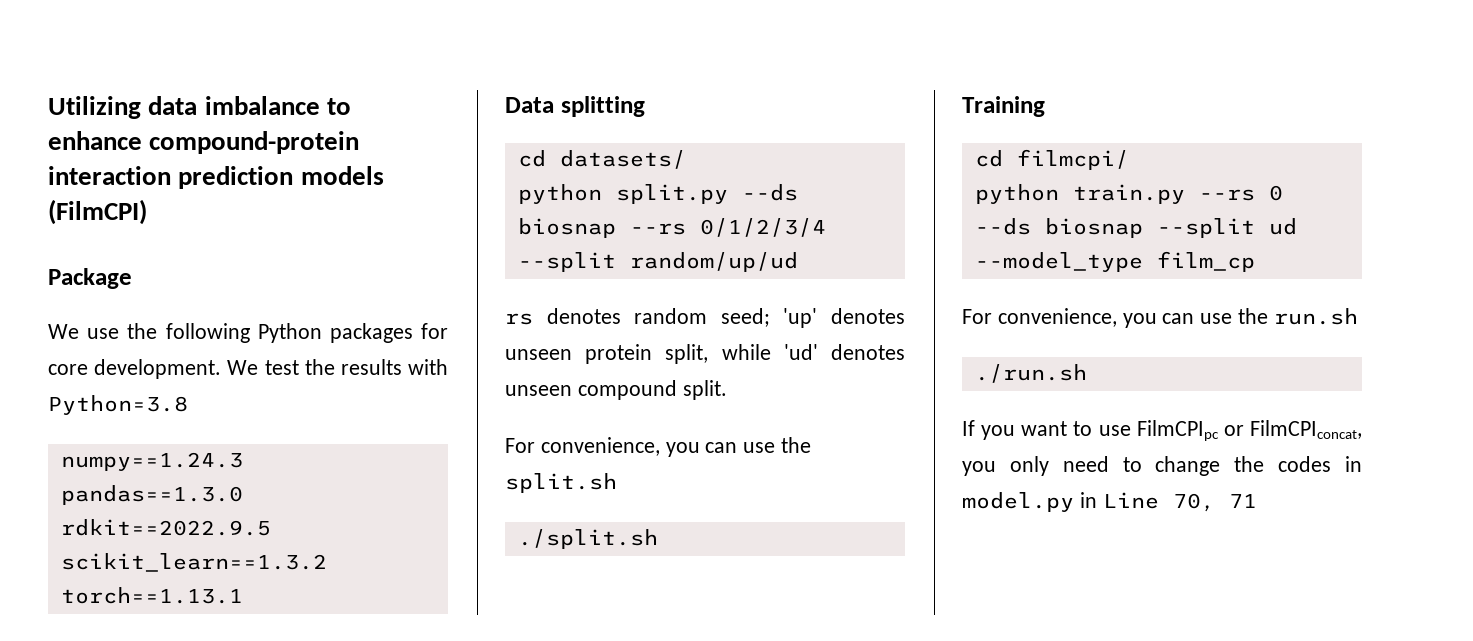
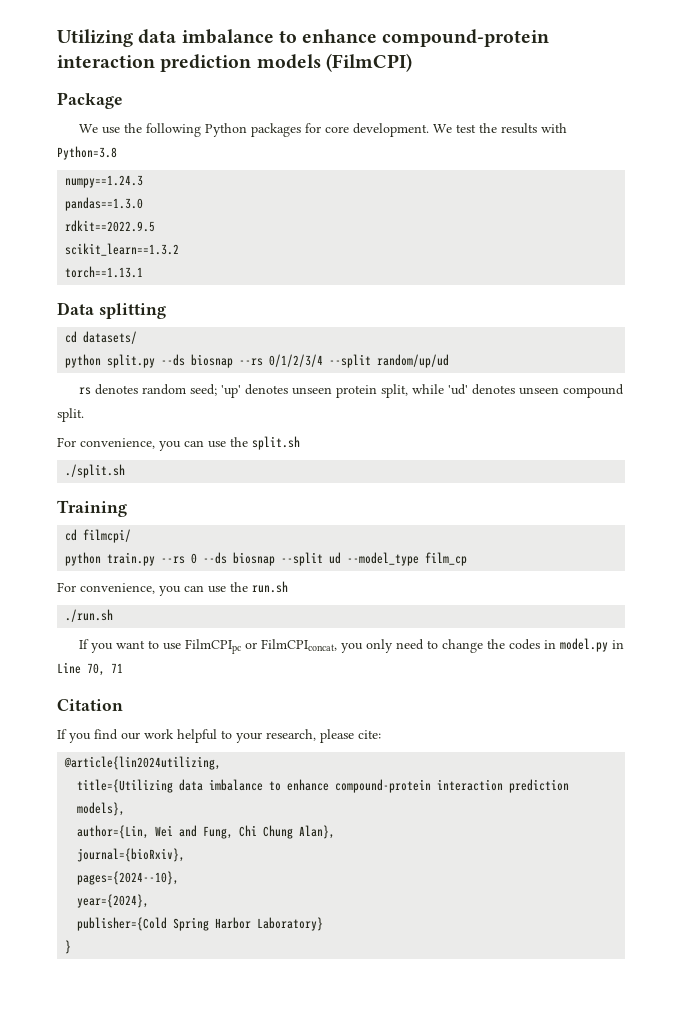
(1257, 501) none -> [57,699,123,711] [57,729,381,743] [64,756,222,770] [77,779,570,793] [77,802,126,816] [77,825,336,839] [77,848,186,862] [77,871,180,885] [77,894,150,908] [77,917,324,931] [65,940,72,954] // Citation // If you find our work helpful to your research, please cite: // @article{lin2024utilizing, // title={Utilizing data imbalance to enhance compound-protein interaction prediction models}, // author={Lin, Wei and Fung, Chi Chung Alan}, // journal={bioRxiv}, // pages={2024--10}, // year={2024}, // publisher={Cold Spring Harbor Laboratory} // }

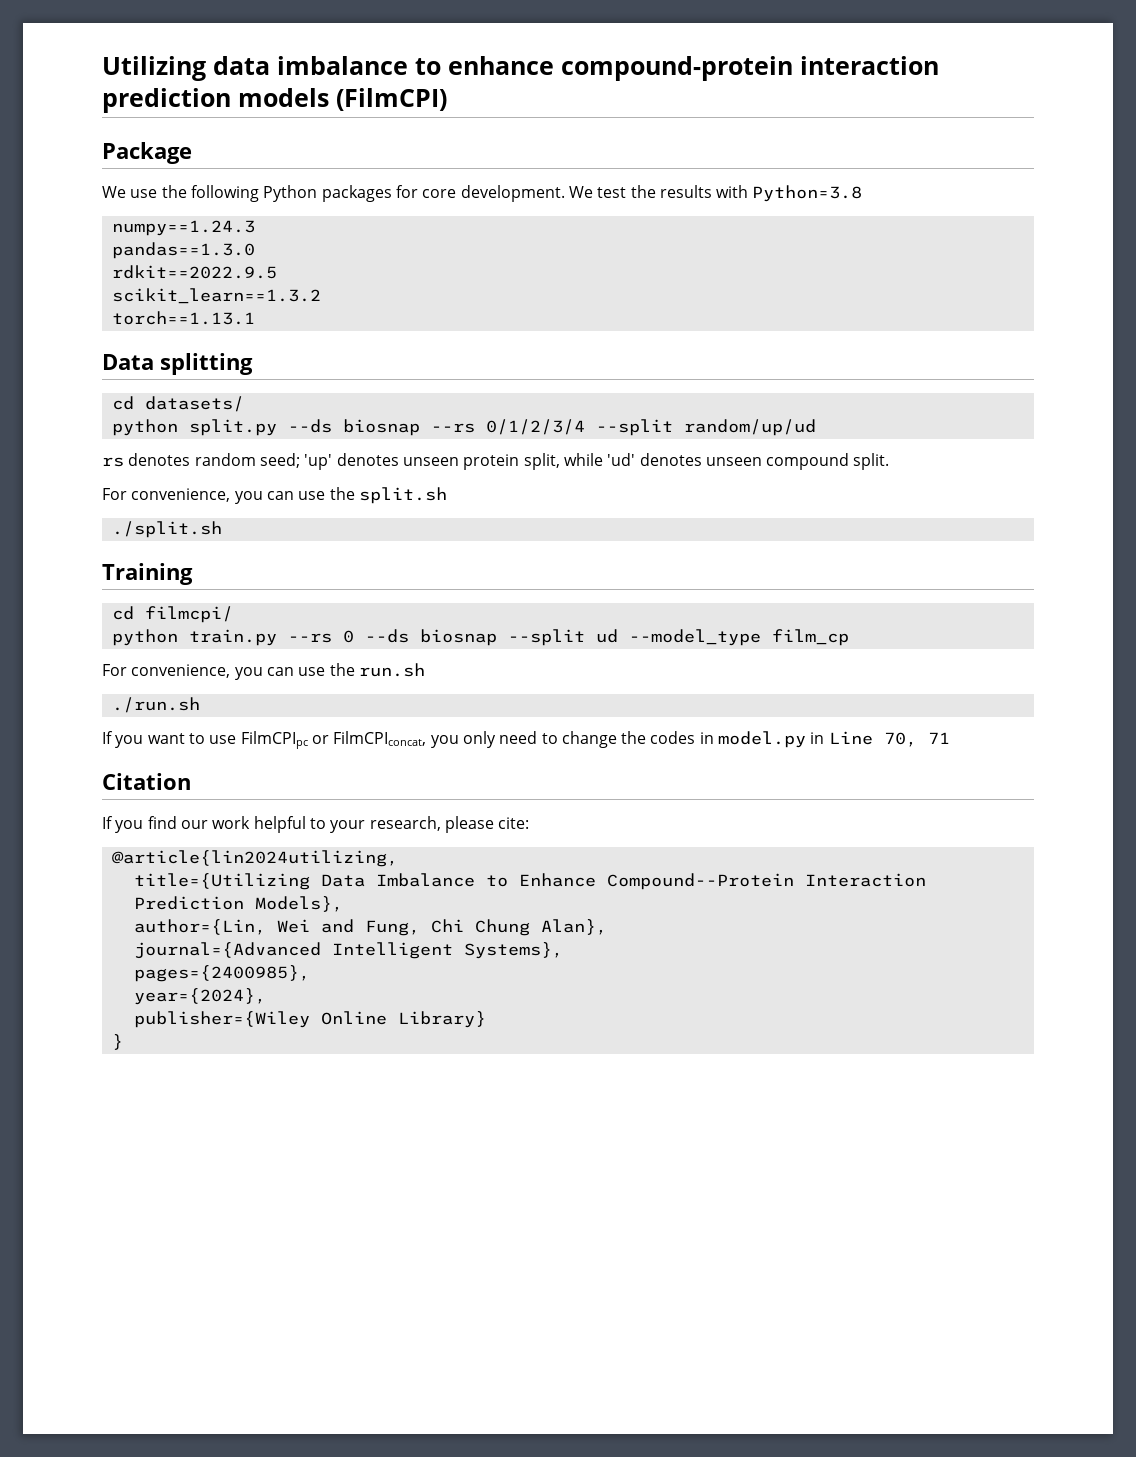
[179,779,570,793] [77,802,126,816] data imbalance to enhance compound-protein interaction prediction models}, -> [320,873,926,890] [133,896,343,912] Data Imbalance to Enhance Compound--Protein Interaction Prediction Models},
[77,848,186,862] [77,871,180,885] [77,894,150,908] [77,917,324,931] journal={bioRxiv}, // pages={2024--10}, // year={2024}, // publisher={Cold Spring Harbor Laboratory} -> [133,942,563,959] [133,965,310,982] [133,988,266,1005] [133,1011,486,1028] journal={Advanced Intelligent Systems}, // pages={2400985}, // year={2024}, // publisher={Wiley Online Library}

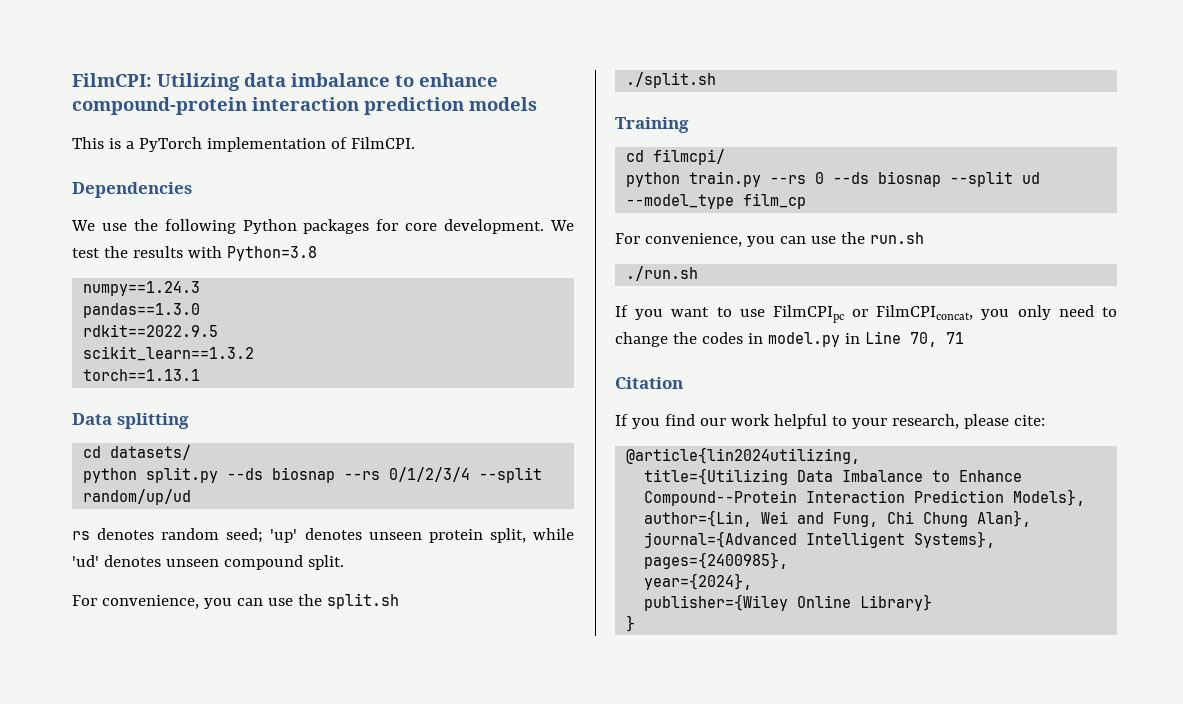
(102, 68) none -> [72,73,152,87] FilmCPI:
[336,88,447,111] [102,142,192,164] (FilmCPI) // Package -> [72,137,415,152] [72,182,192,198] // This is a PyTorch implementation of FilmCPI. // Dependencies

